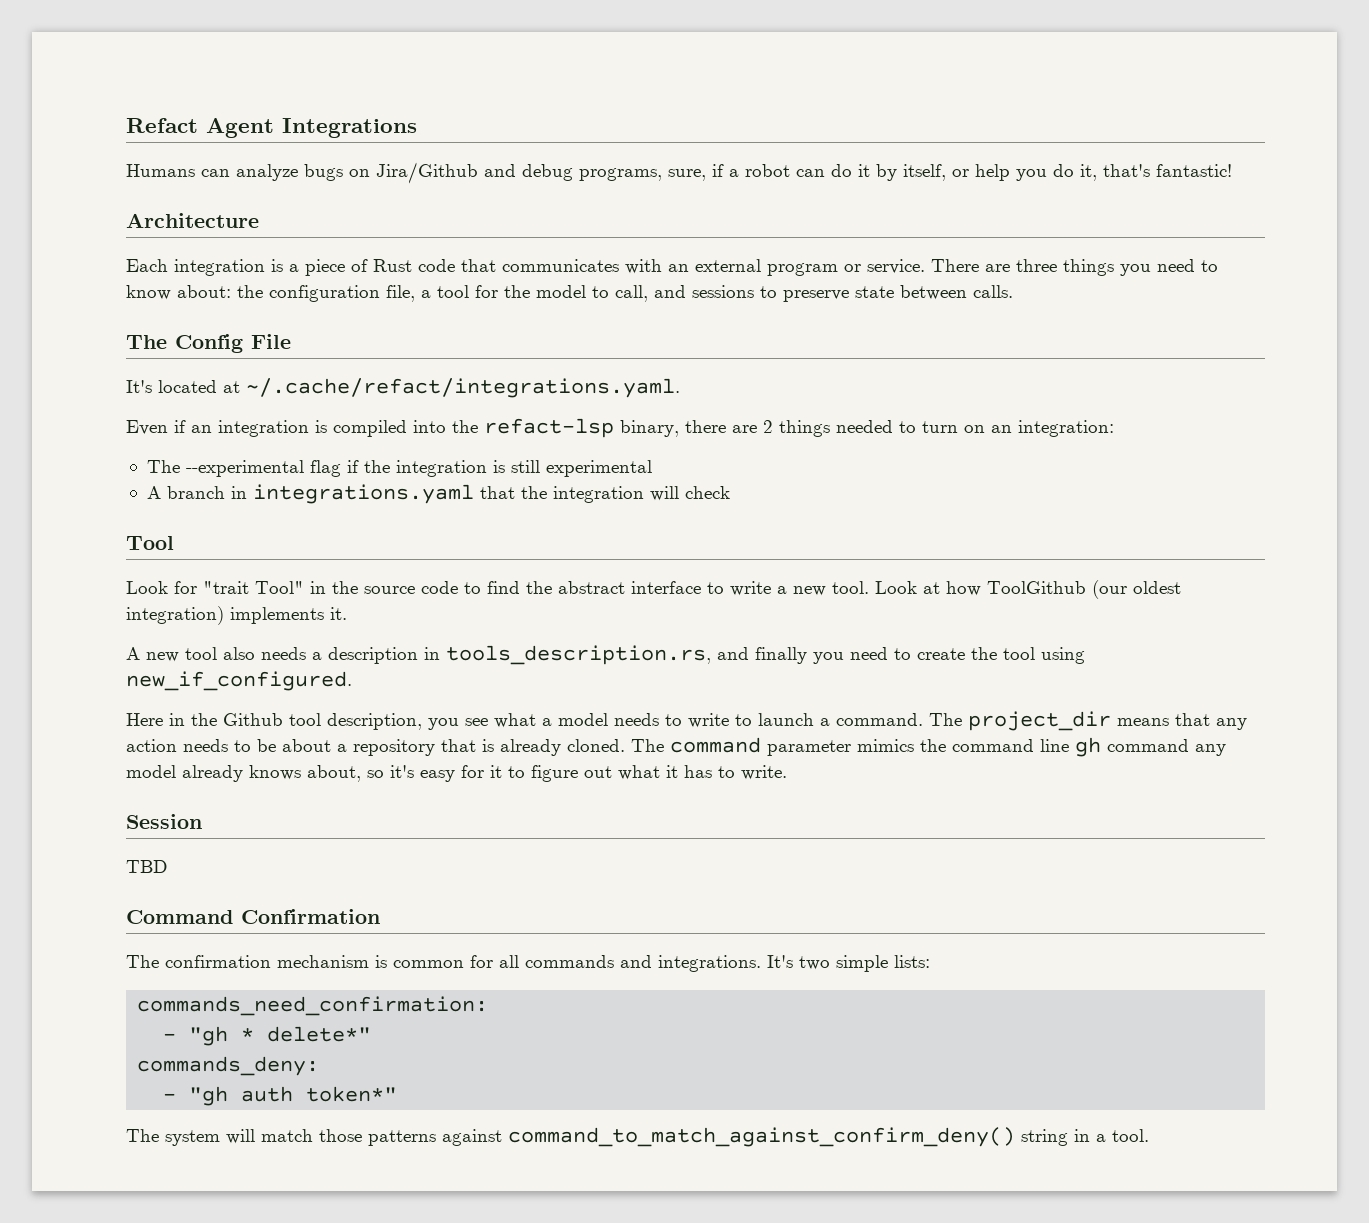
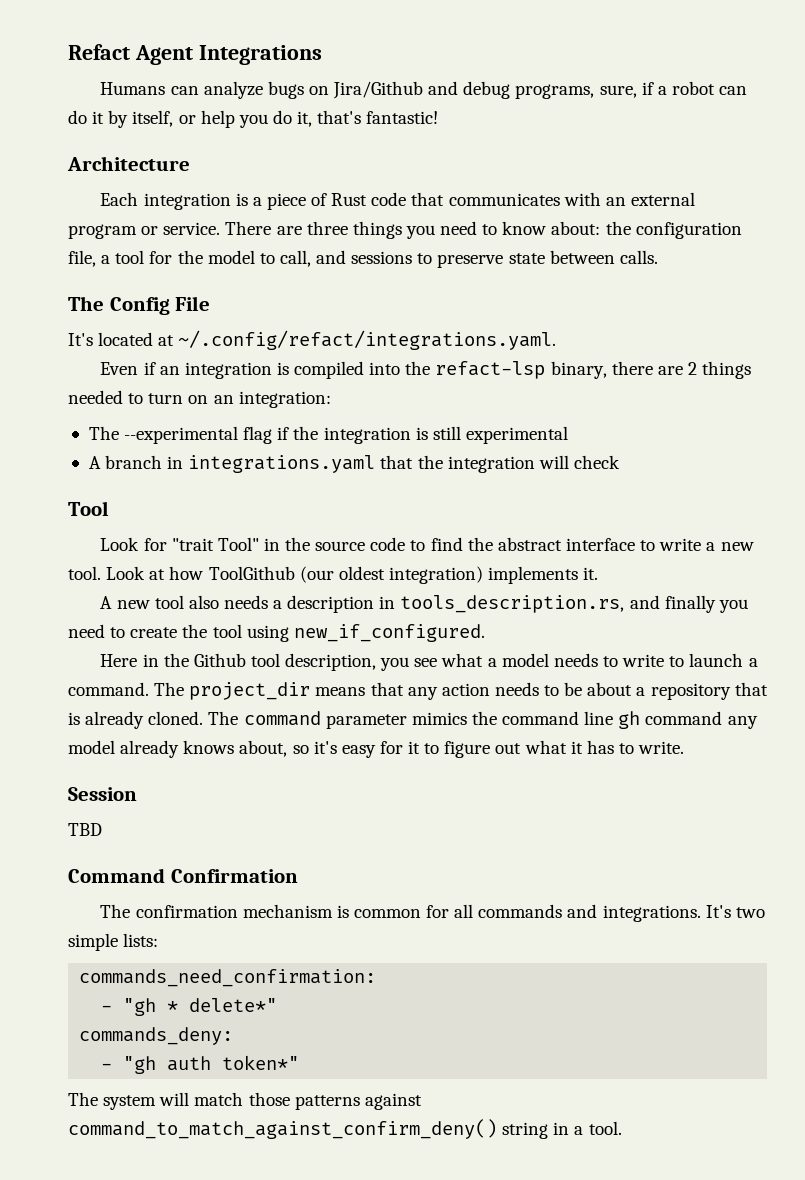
[246,378,680,398] ~/.cache/refact/integrations.yaml. -> [178,330,557,350] ~/.config/refact/integrations.yaml.

